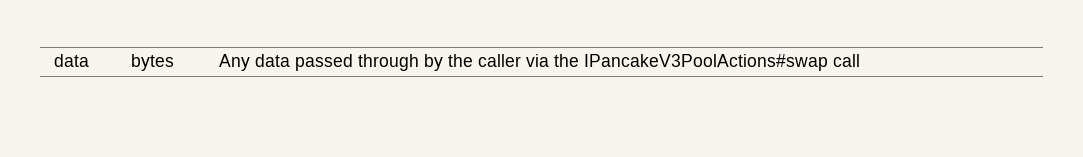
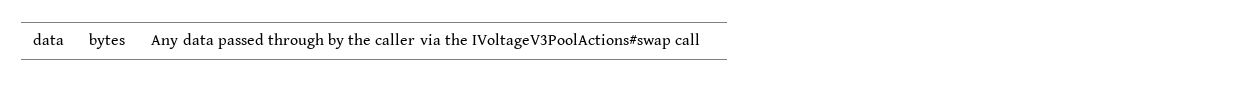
[583,54,828,71] IPancakeV3PoolActions#swap -> [471,33,671,49] IVoltageV3PoolActions#swap

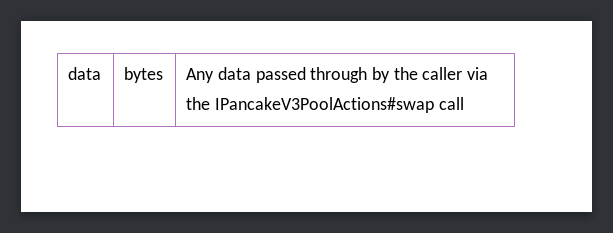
[471,33,671,49] IVoltageV3PoolActions#swap -> [214,97,434,113] IPancakeV3PoolActions#swap

